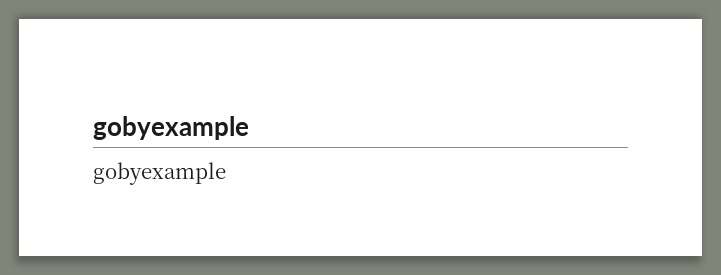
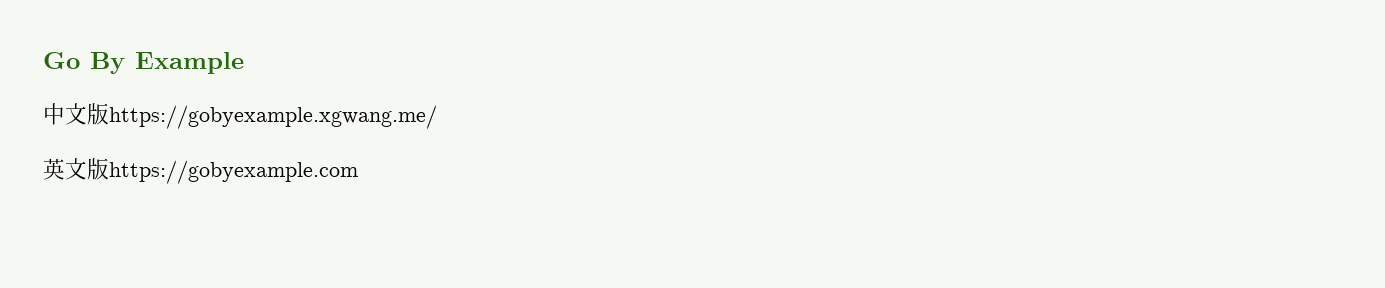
[93,116,249,140] [93,162,226,185] gobyexample // gobyexample -> [43,52,244,74] [43,103,437,129] [43,158,358,184] Go By Example // 中文版https://gobyexample.xgwang.me/ // 英文版https://gobyexample.com

